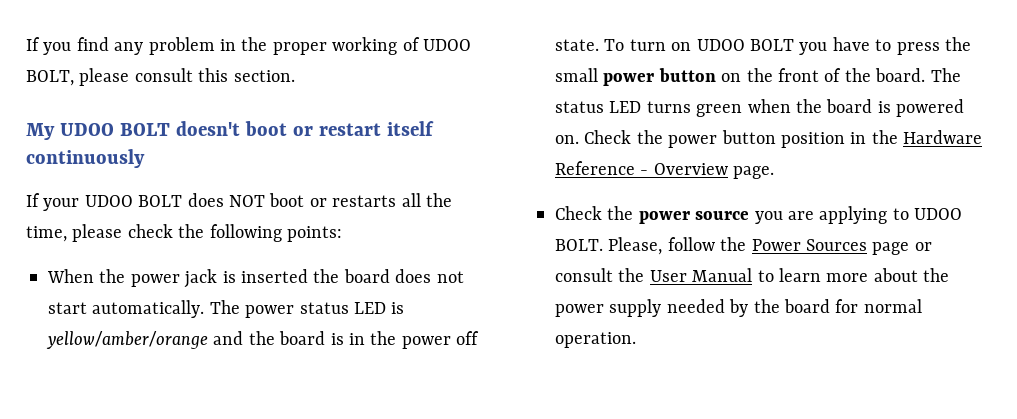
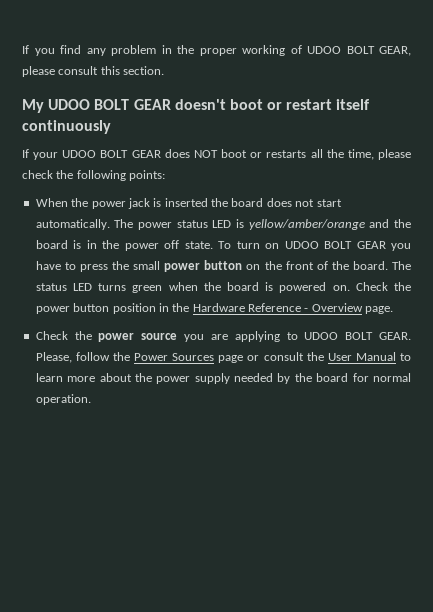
[26,70,74,86] BOLT, -> [346,46,411,56] BOLT GEAR,
(170, 129) none -> [133,99,171,110] GEAR
(183, 201) none -> [131,150,161,158] GEAR
(794, 45) none -> [356,241,386,249] GEAR
[555,239,603,251] BOLT. -> [345,332,411,340] BOLT GEAR.

